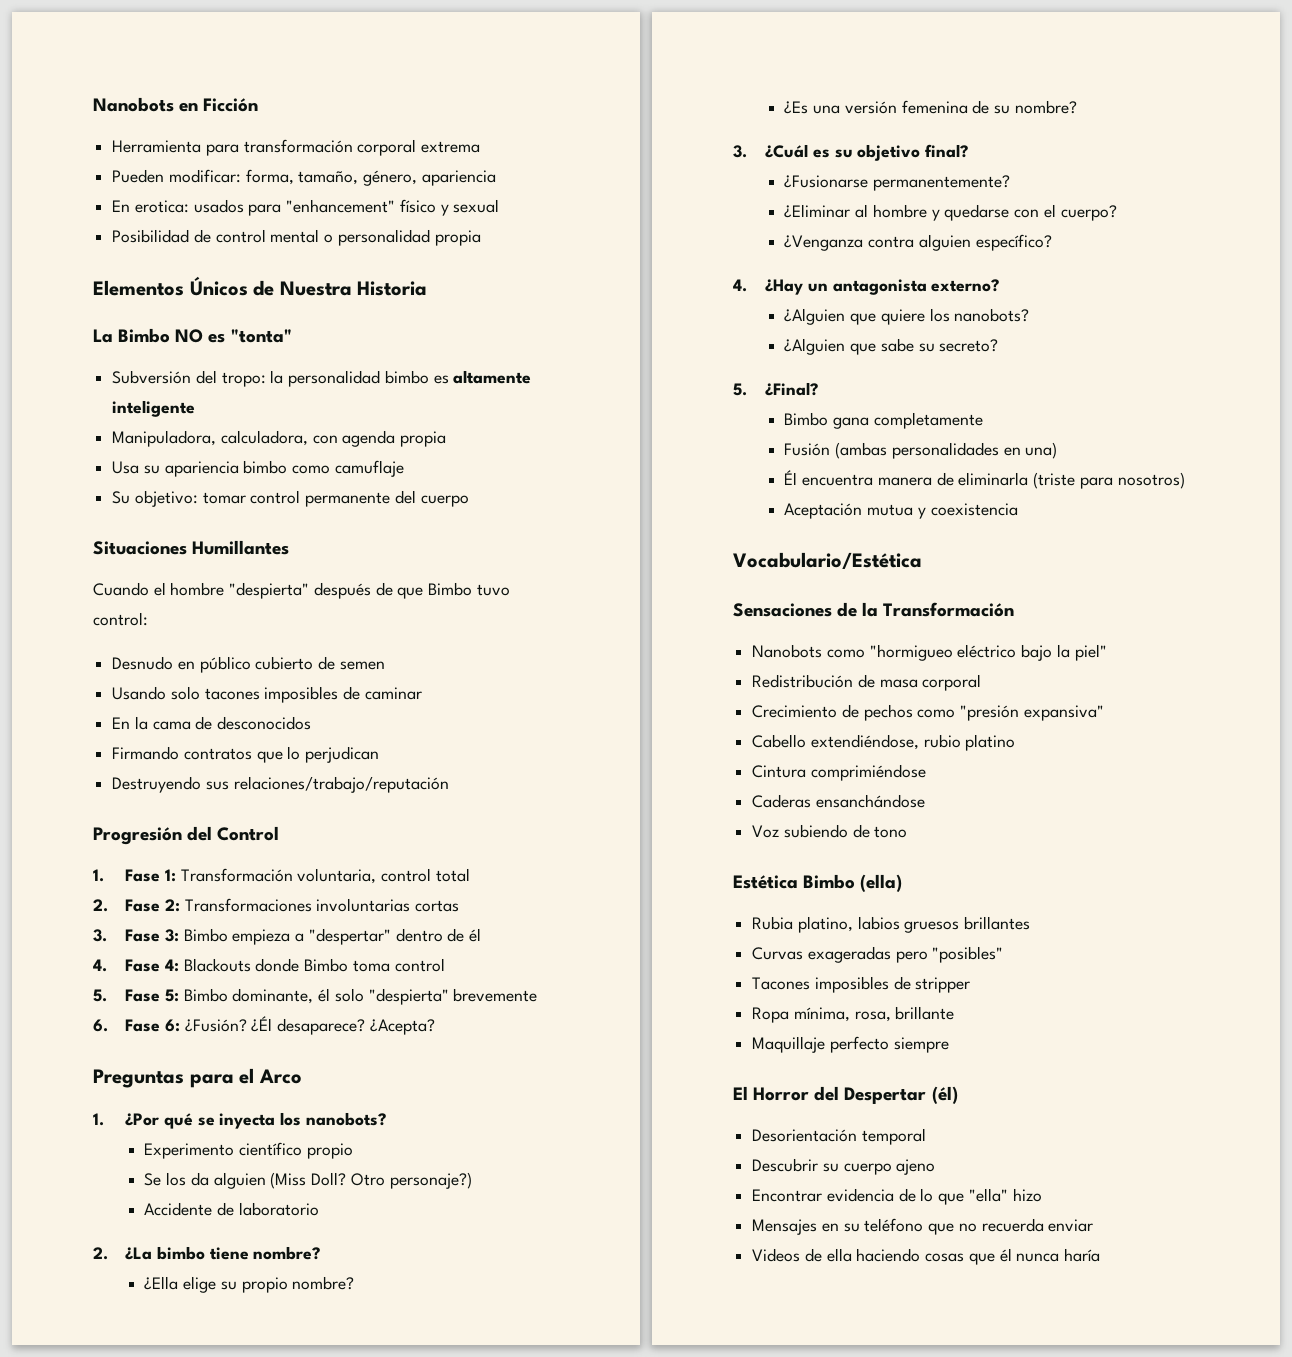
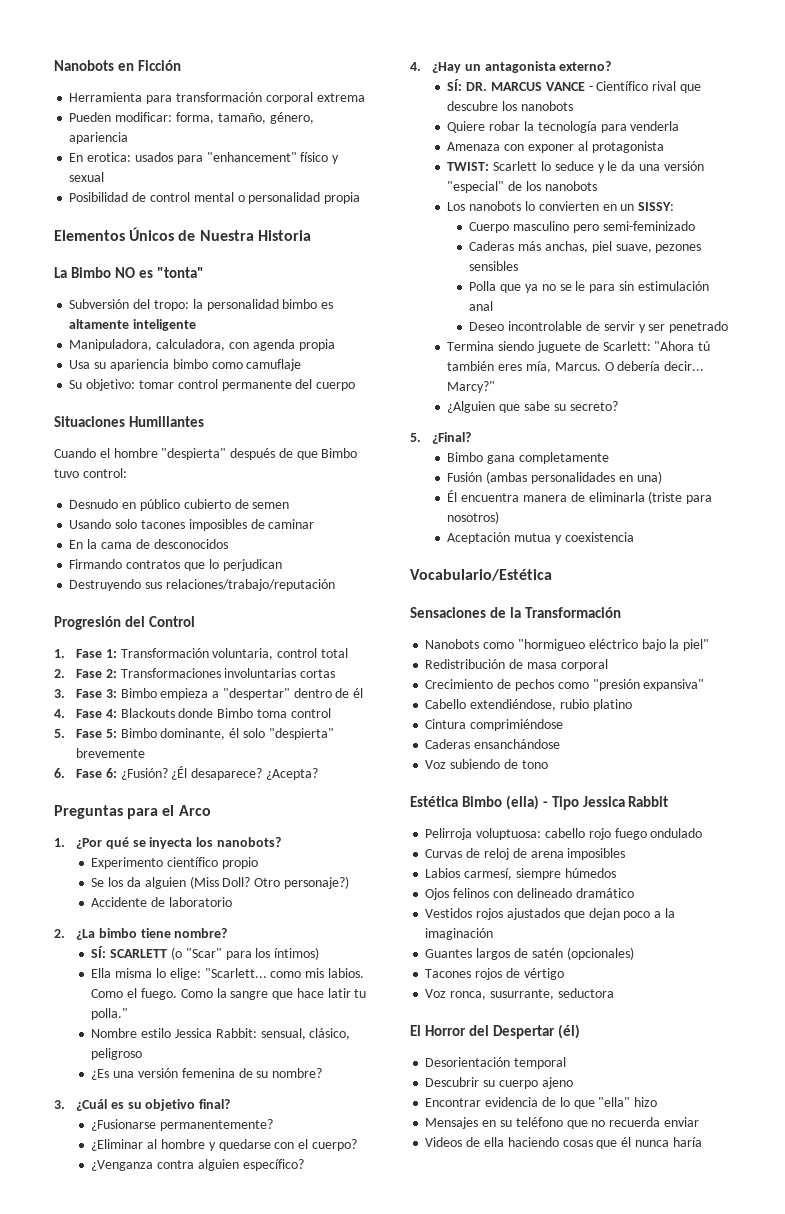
[144,1276,355,1293] ¿Ella elige su propio nombre? -> [91,946,320,960] [91,968,364,980] [91,988,367,1000] [91,1008,129,1020] [91,1028,351,1040] [91,1048,143,1060] SÍ: SCARLETT (o "Scar" para los íntimos) // Ella misma lo elige: "Scarlett... como mis labios. Como el fuego. Como la sangre que hace latir tu polla." // Nombre estilo Jessica Rabbit: sensual, clásico, peligroso
[784,308,1030,325] ¿Alguien que quiere los nanobots? -> [447,79,701,93] [447,101,573,111] [447,121,680,133] [447,141,664,153] [447,161,704,173] [447,181,597,193] [447,201,675,211] [469,221,695,233] [469,241,702,253] [469,261,519,271] [469,281,709,293] [469,301,494,311] [469,321,729,333] [447,341,711,353] [447,361,705,373] [447,381,496,393] SÍ: DR. MARCUS VANCE - Científico rival que descubre los nanobots // Quiere robar la tecnología para venderla // Amenaza con exponer al protagonista // TWIST: Scarlett lo seduce y le da una versión "especial" de los nanobots // Los nanobots lo convierten en un SISSY: // Cuerpo masculino pero semi-feminizado // Caderas más anchas, piel suave, pezones sensibles // Polla que ya no se le para sin estimulación anal // Deseo incontrolable de servir y ser penetrado // Termina siendo juguete de Scarlett: "Ahora tú también eres mía, Marcus. O debería decir... Marcy?"
[752,916,1031,933] [752,946,1004,963] [752,976,971,993] [752,1006,955,1023] [752,1036,949,1053] // Rubia platino, labios gruesos brillantes // Curvas exageradas pero "posibles" // Tacones imposibles de stripper // Ropa mínima, rosa, brillante // Maquillaje perfecto siempre -> [542,796,669,810] [425,828,703,840] [425,848,626,860] [425,868,616,880] [425,888,634,900] [425,908,675,920] [425,928,494,940] [425,947,634,960] [425,968,564,980] [425,988,614,1000] - Tipo Jessica Rabbit // Pelirroja voluptuosa: cabello rojo fuego ondulado // Curvas de reloj de arena imposibles // Labios carmesí, siempre húmedos // Ojos felinos con delineado dramático // Vestidos rojos ajustados que dejan poco a la imaginación // Guantes largos de satén (opcionales) // Tacones rojos de vértigo // Voz ronca, susurrante, seductora

